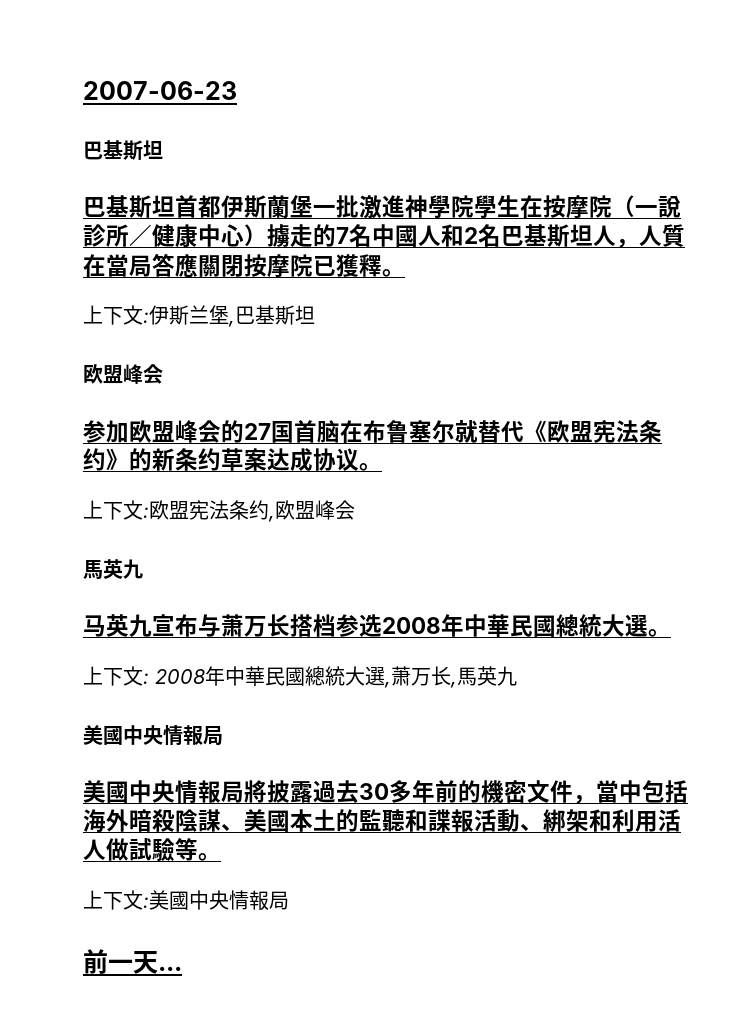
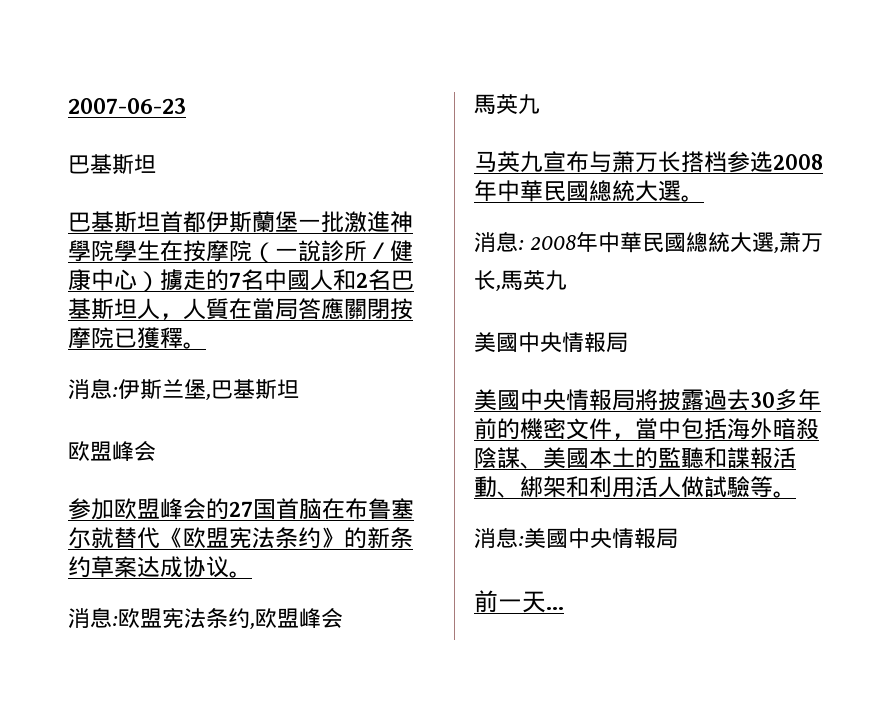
[83,305,143,325] 上下文 -> [68,378,112,399] 消息
[83,500,143,520] 上下文 -> [68,607,112,628] 消息
[83,666,143,686] 上下文 -> [474,231,518,252] 消息
[83,890,143,910] 上下文 -> [474,527,518,548] 消息

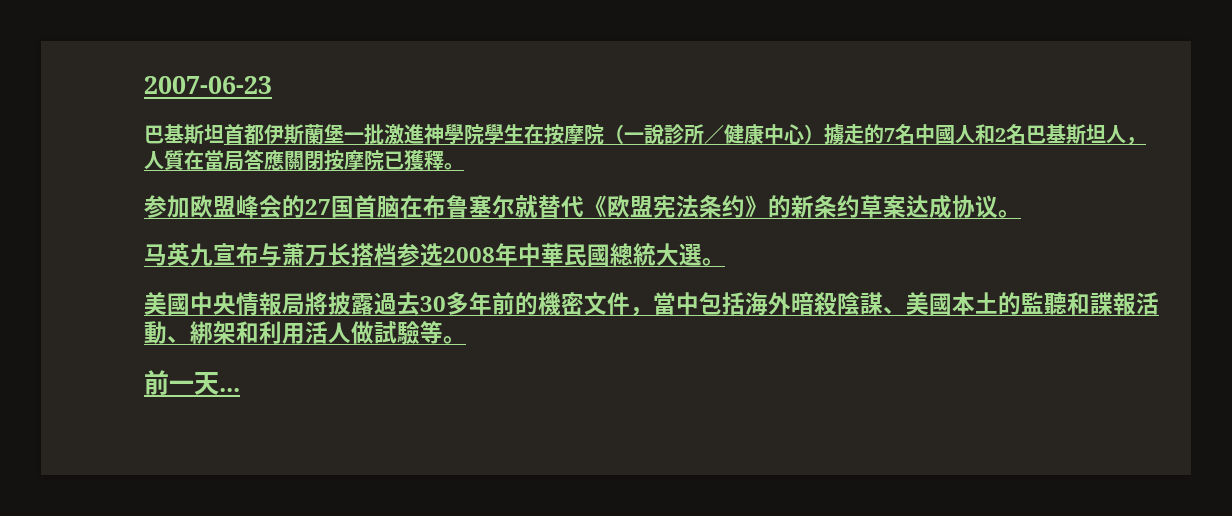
[68,211,160,233] // 巴基斯坦 -> (224, 133) none
[68,378,299,400] [68,441,156,461] // 消息:伊斯兰堡,巴基斯坦 // 欧盟峰会 -> (464, 166) none
[68,607,343,629] [474,94,540,114] // 消息:欧盟宪法条约,欧盟峰会 // 馬英九 -> (1021, 214) none
[474,231,823,253] [474,270,567,291] [474,332,628,353] // 消息: 2008年中華民國總統大選,萧万长,馬英九 // 美國中央情報局 -> (725, 262) none
[474,527,678,549] // 消息:美國中央情報局 -> (466, 340) none

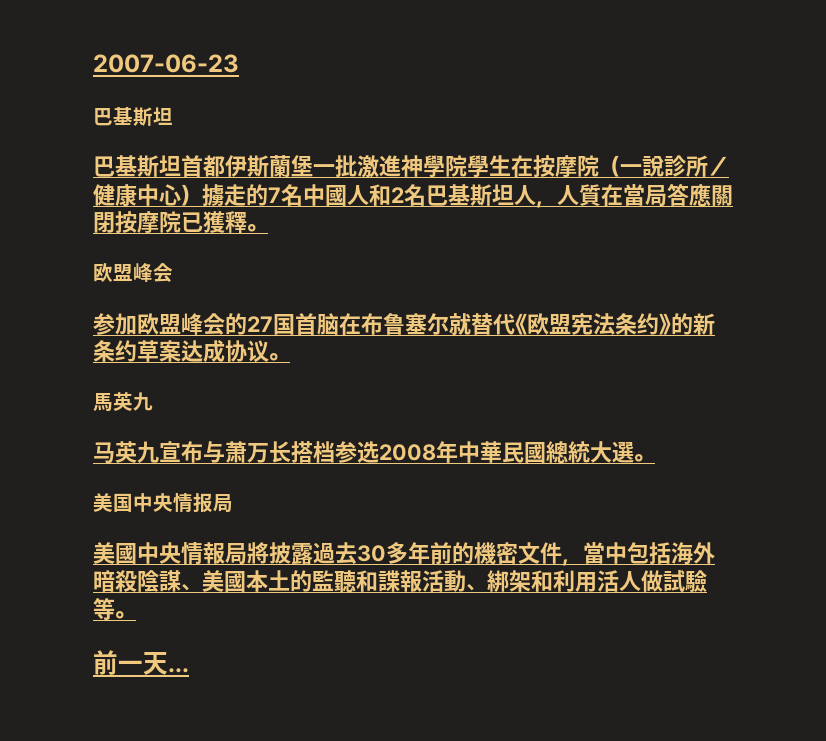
(224, 133) none -> [93,155,181,177] // 巴基斯坦
(464, 166) none -> [93,263,173,282] // 欧盟峰会
(1021, 214) none -> [93,392,153,412] // 馬英九
(725, 262) none -> [93,493,233,513] // 美国中央情报局

